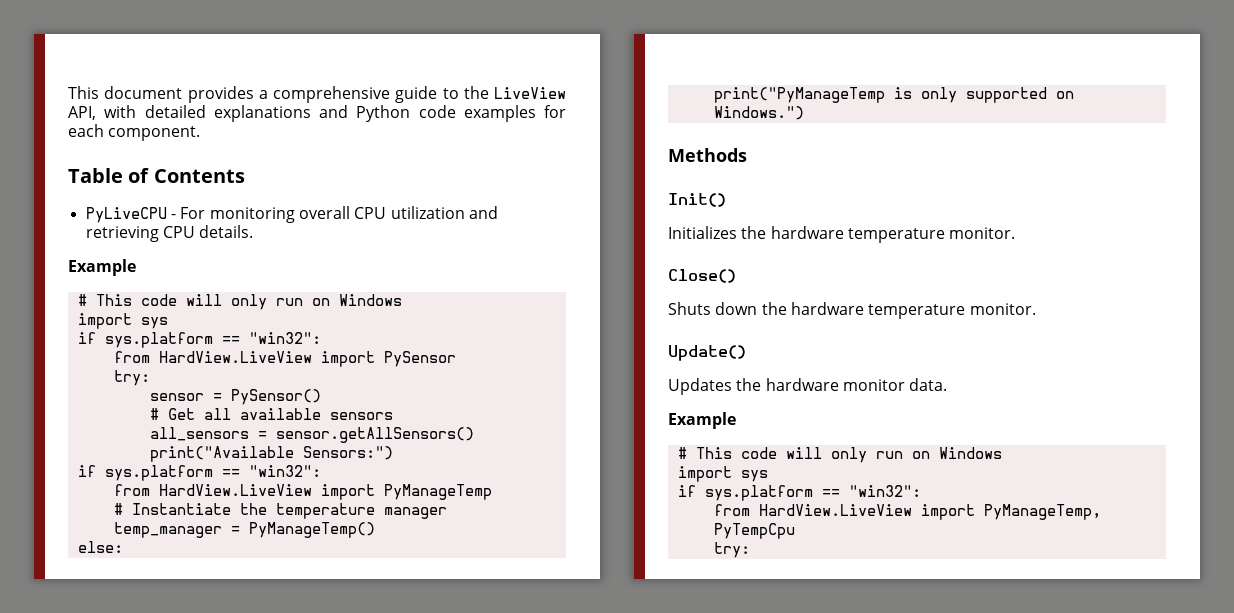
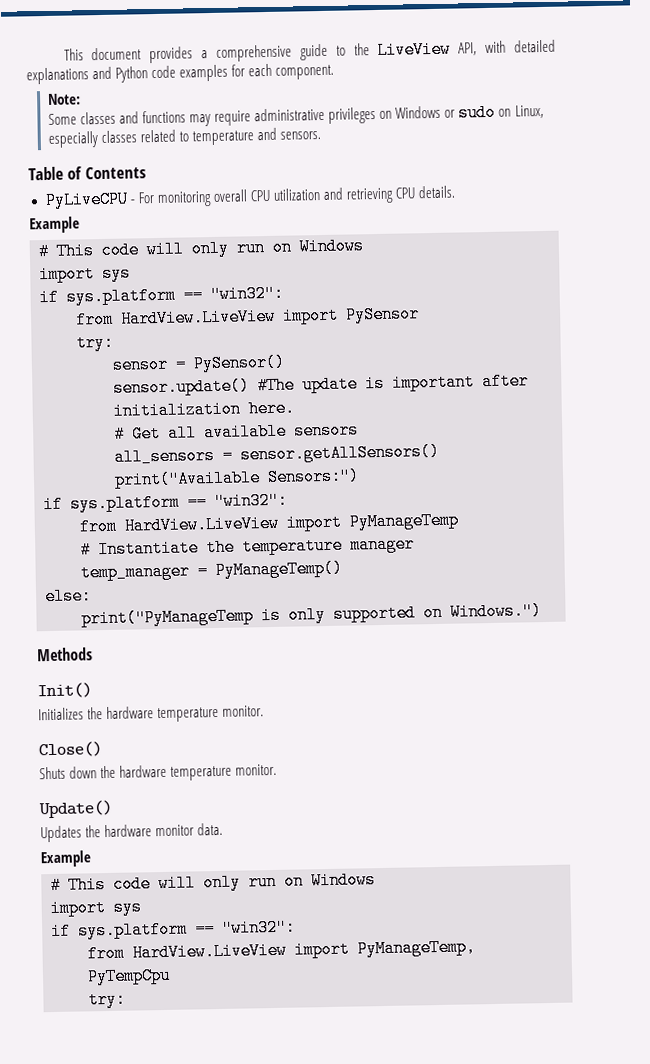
(201, 133) none -> [47,93,81,105] [47,103,544,127] [47,127,322,148] // Note: // Some classes and functions may require administrative privileges on Windows or sudo on Linux, especially classes related to temperature and sensors.
(321, 397) none -> [113,372,529,397] [113,399,295,420] // sensor.update() #The update is important after initialization here.

